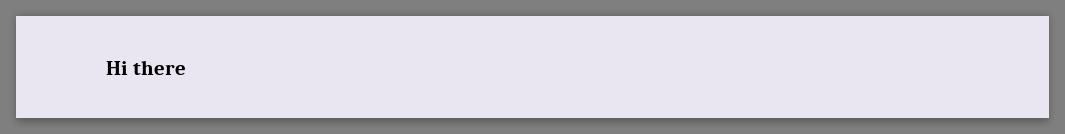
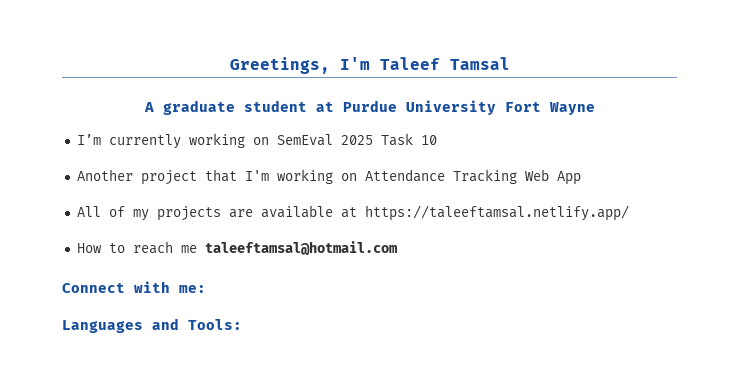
[106,60,186,75] Hi there -> [229,57,510,74] [143,100,595,115] [76,133,437,149] [76,169,581,185] [76,205,629,221] [76,241,397,255] [62,281,206,293] [62,318,242,333] Greetings, I'm Taleef Tamsal // A graduate student at Purdue University Fort Wayne // I’m currently working on SemEval 2025 Task 10 // Another project that I'm working on Attendance Tracking Web App // All of my projects are available at https://taleeftamsal.netlify.app/ // How to reach me taleeftamsal@hotmail.com // Connect with me: // Languages and Tools:

